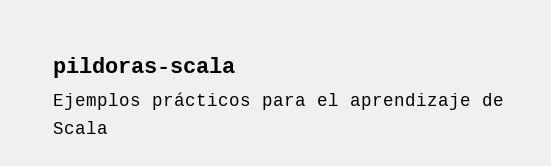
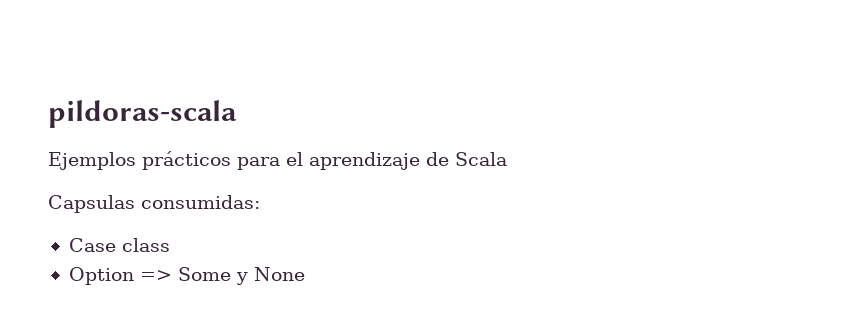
(108, 127) none -> [48,195,260,213] [68,238,170,252] [68,267,305,285] // Capsulas consumidas: // Case class // Option => Some y None

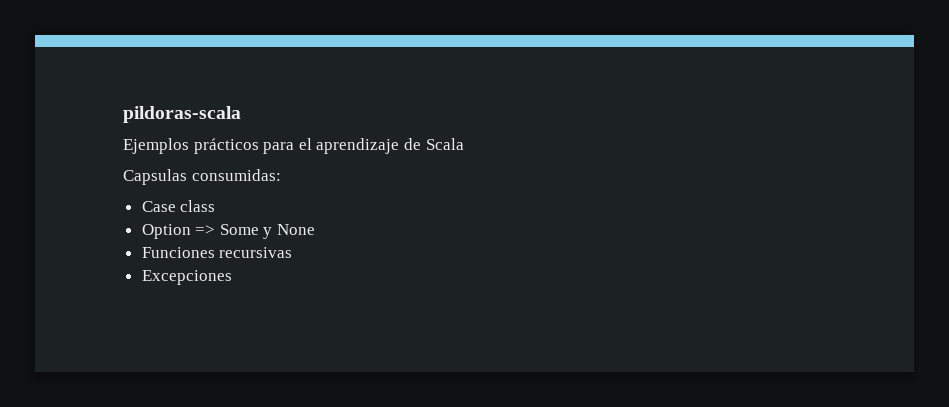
(305, 274) none -> [141,247,293,258] [141,270,232,285] // Funciones recursivas // Excepciones

